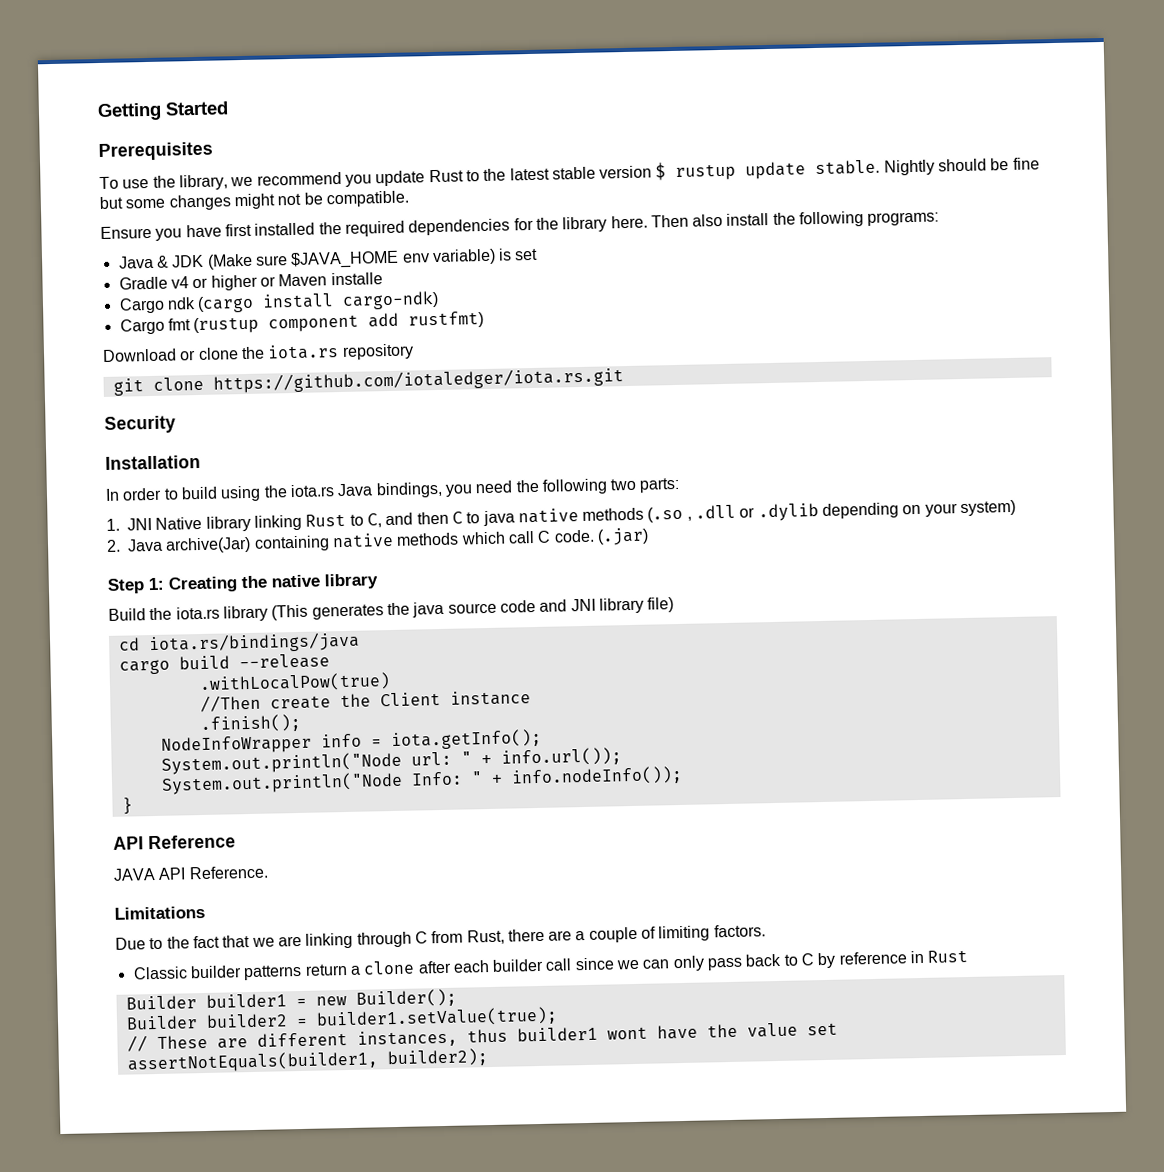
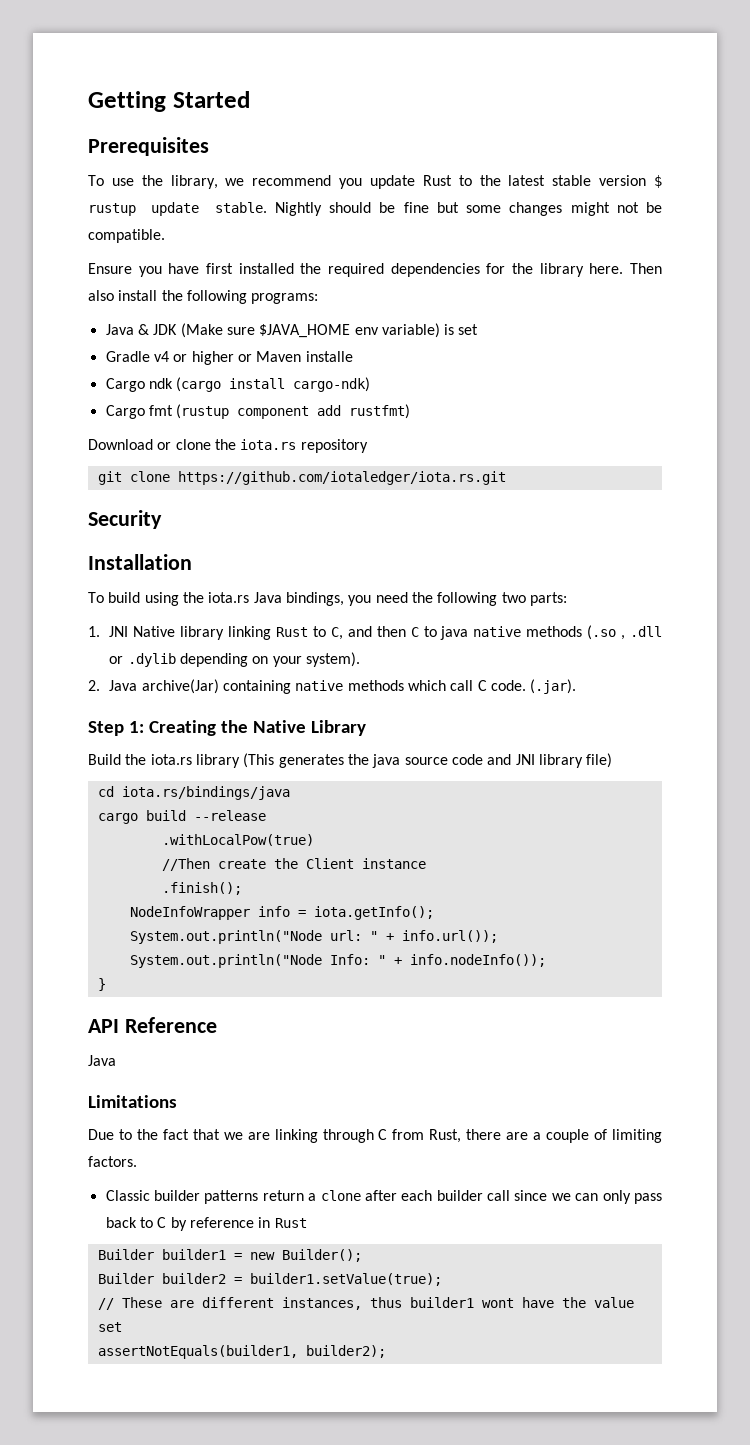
[105,487,179,501] In order to -> [88,592,104,603] To
[960,499,1017,517] system) -> [306,652,361,667] system).
[596,527,649,546] (.jar) -> [530,679,577,694] (.jar).
[271,573,379,590] native library -> [252,720,366,736] Native Library
[113,865,269,881] JAVA API Reference. -> [88,1055,116,1066] Java

